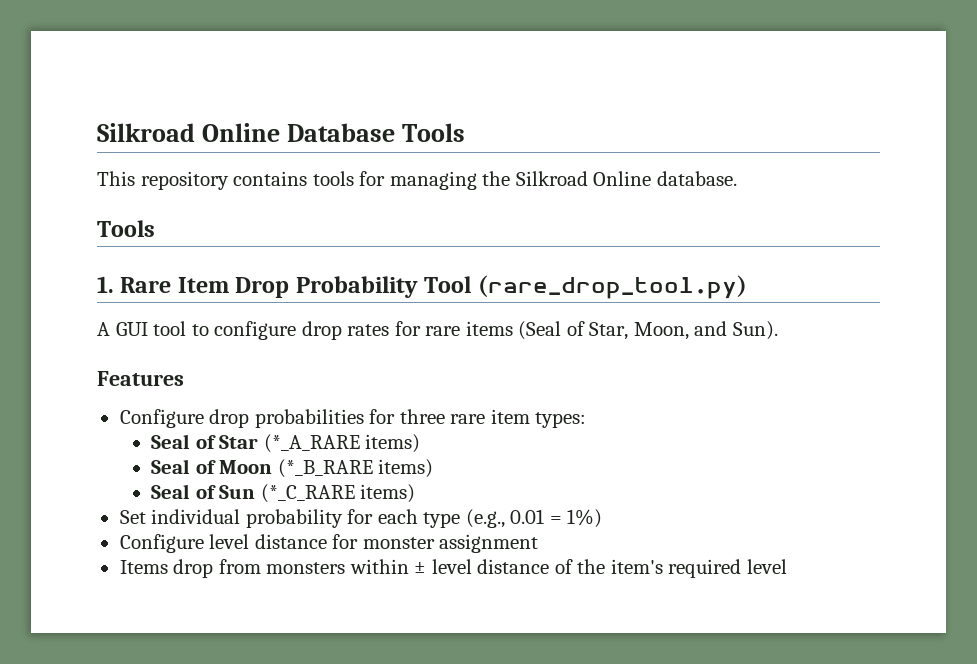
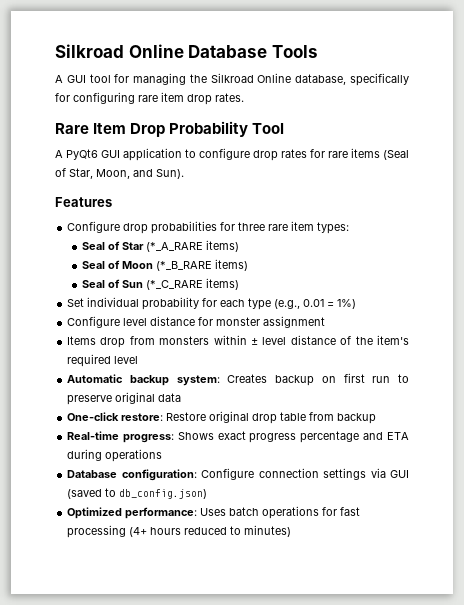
[97,171,354,190] This repository contains tools -> [55,74,111,83] A GUI tool
[656,171,737,186] [97,220,155,237] [97,276,114,293] database. // Tools // 1. -> [295,73,409,86] [55,92,244,105] database, specifically for configuring rare item drop rates. //
[477,275,747,299] [97,321,187,336] (rare_drop_tool.py) // A GUI tool -> [55,148,182,161] // A PyQt6 GUI application
(787, 566) none -> [67,373,410,386] [67,392,182,405] [67,411,377,424] [67,431,409,443] [67,449,163,462] [67,468,409,481] [67,488,208,499] [67,506,361,519] [67,525,292,538] // Automatic backup system: Creates backup on first run to preserve original data // One-click restore: Restore original drop table from backup // Real-time progress: Shows exact progress percentage and ETA during operations // Database configuration: Configure connection settings via GUI (saved to db_config.json) // Optimized performance: Uses batch operations for fast processing (4+ hours reduced to minutes)

